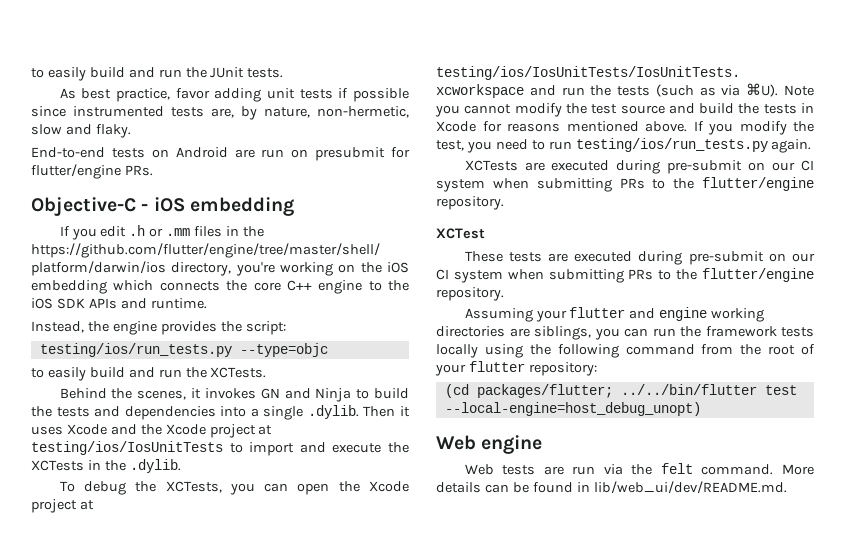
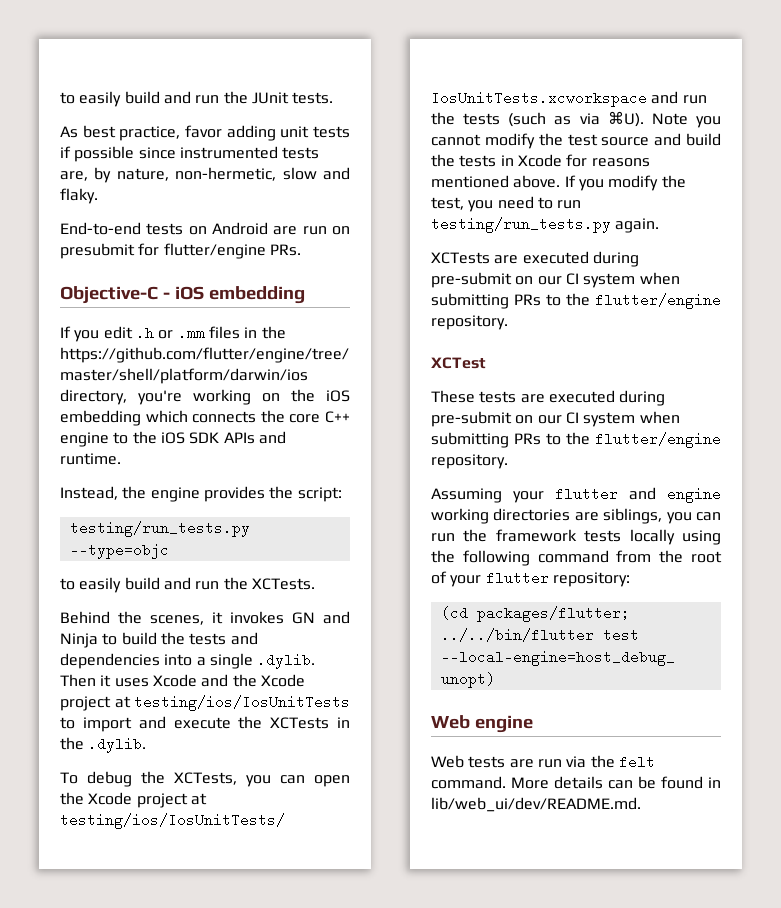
[39,343,232,357] testing/ios/run_tests.py -> [69,521,250,537] testing/run_tests.py
[575,138,768,152] testing/ios/run_tests.py -> [431,217,611,233] testing/run_tests.py

